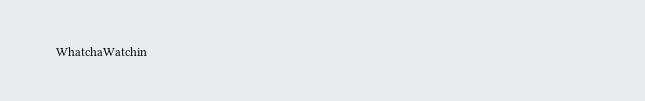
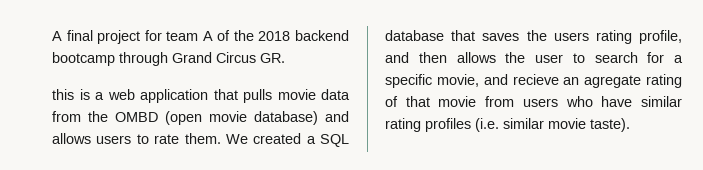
[56,47,147,56] WhatchaWatchin -> [52,30,349,44] [52,52,285,66] [52,89,350,103] [52,111,349,125] [52,133,349,147] [385,30,682,44] [385,52,683,63] [385,74,682,88] [385,96,682,107] [385,118,630,132] A final project for team A of the 2018 backend bootcamp through Grand Circus GR. // this is a web application that pulls movie data from the OMBD (open movie database) and allows users to rate them. We created a SQL database that saves the users rating profile, and then allows the user to search for a specific movie, and recieve an agregate rating of that movie from users who have similar rating profiles (i.e. similar movie taste).

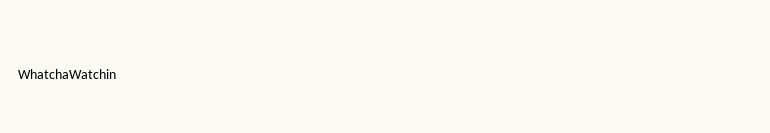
[52,30,349,44] [52,52,285,66] [52,89,350,103] [52,111,349,125] [52,133,349,147] [385,30,682,44] [385,52,683,63] [385,74,682,88] [385,96,682,107] [385,118,630,132] A final project for team A of the 2018 backend bootcamp through Grand Circus GR. // this is a web application that pulls movie data from the OMBD (open movie database) and allows users to rate them. We created a SQL database that saves the users rating profile, and then allows the user to search for a specific movie, and recieve an agregate rating of that movie from users who have similar rating profiles (i.e. similar movie taste). -> [18,69,116,79] WhatchaWatchin

